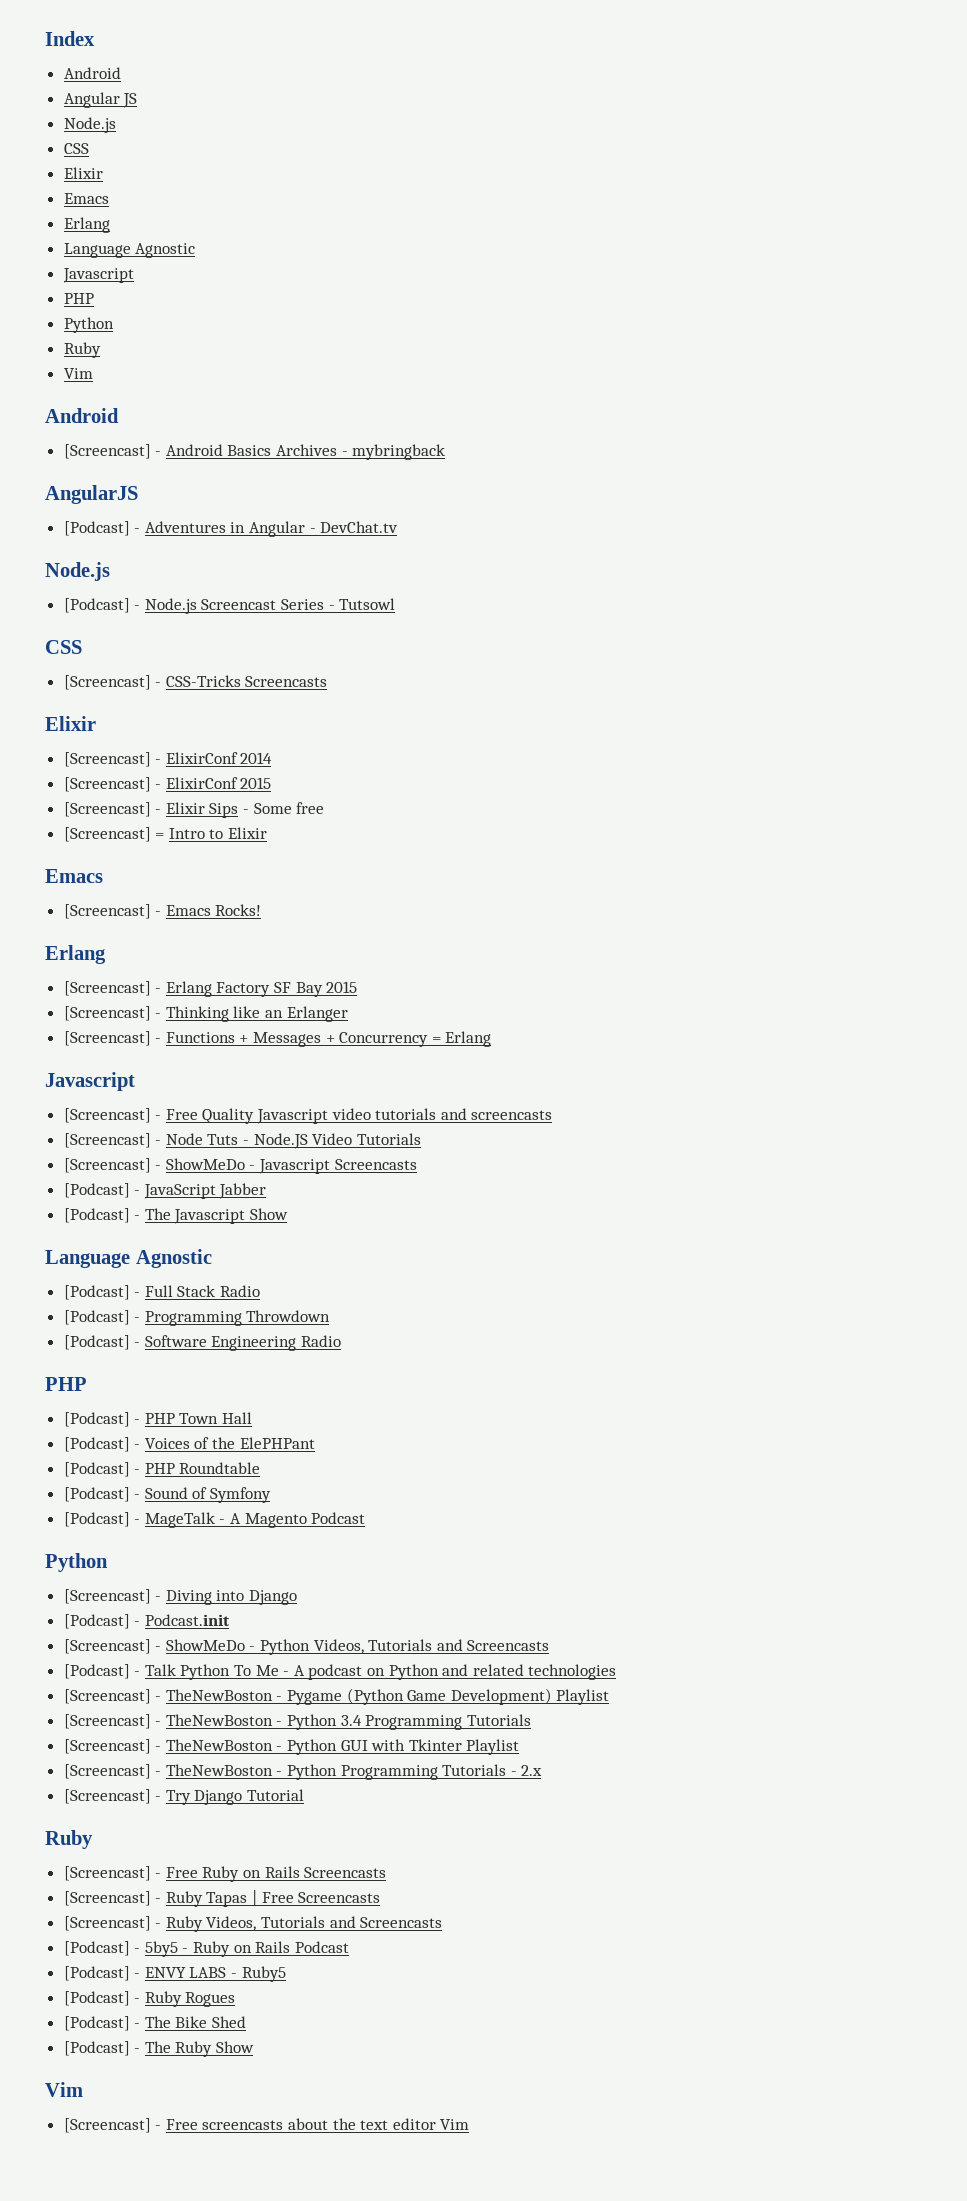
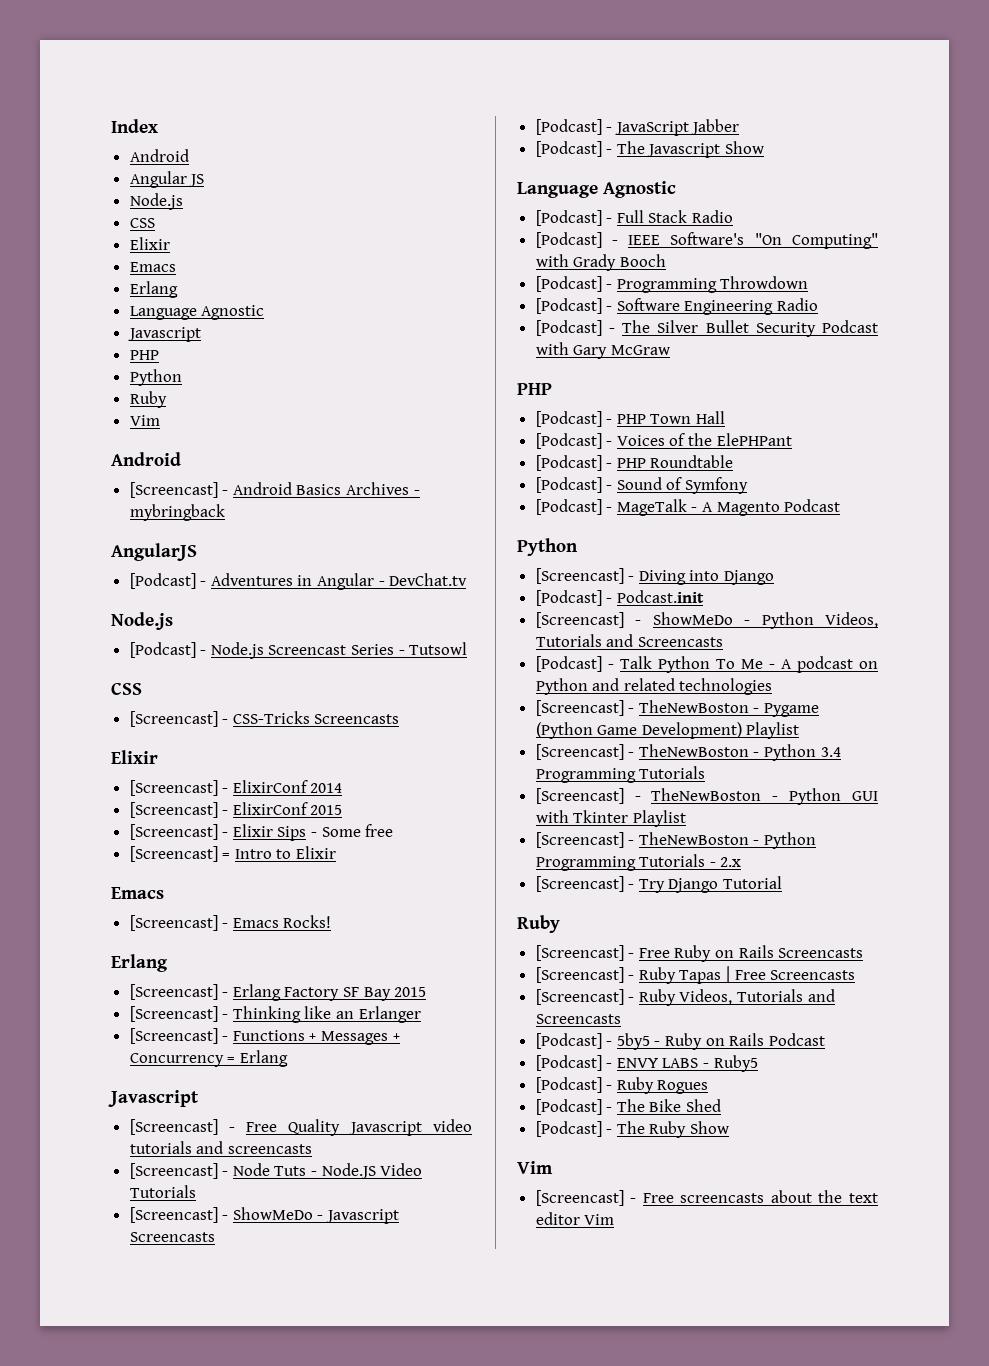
(261, 1291) none -> [535,232,878,249] [535,254,666,271] // [Podcast] - IEEE Software's "On Computing" with Grady Booch
(342, 1341) none -> [535,320,878,337] [535,342,670,359] // [Podcast] - The Silver Bullet Security Podcast with Gary McGraw

